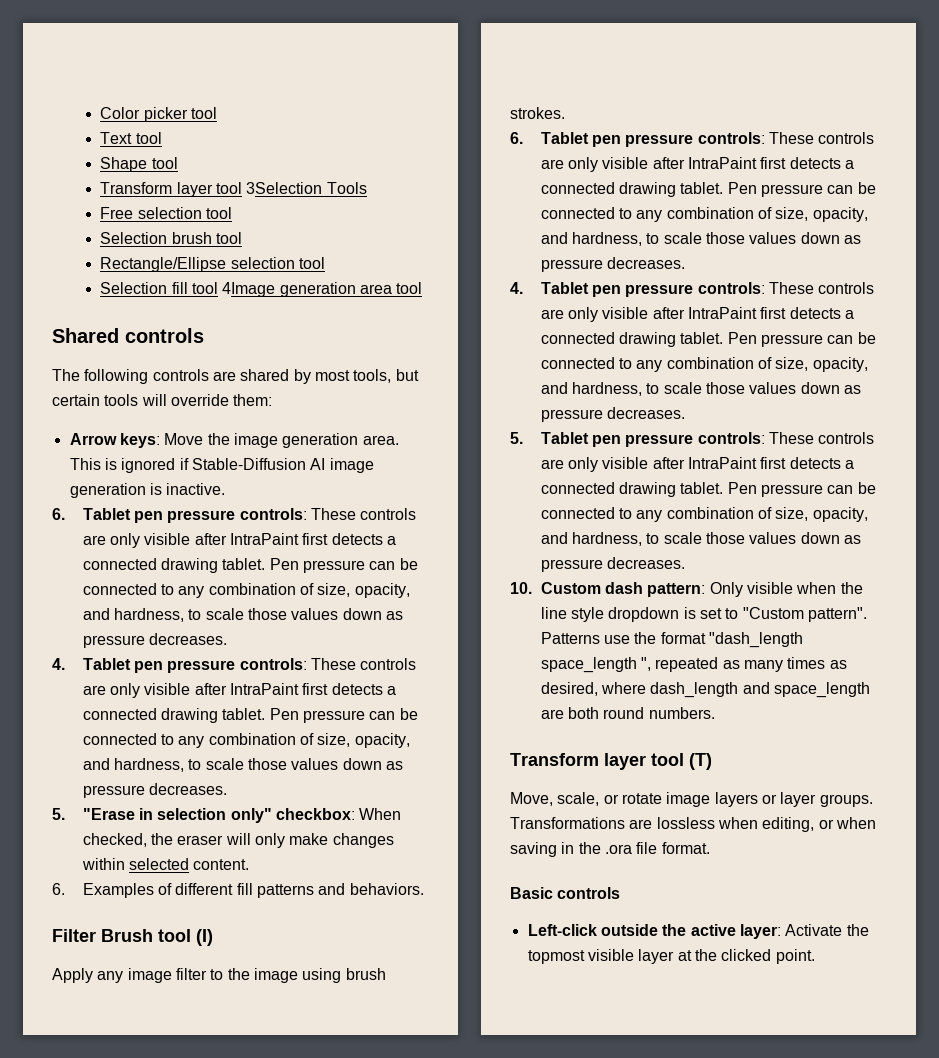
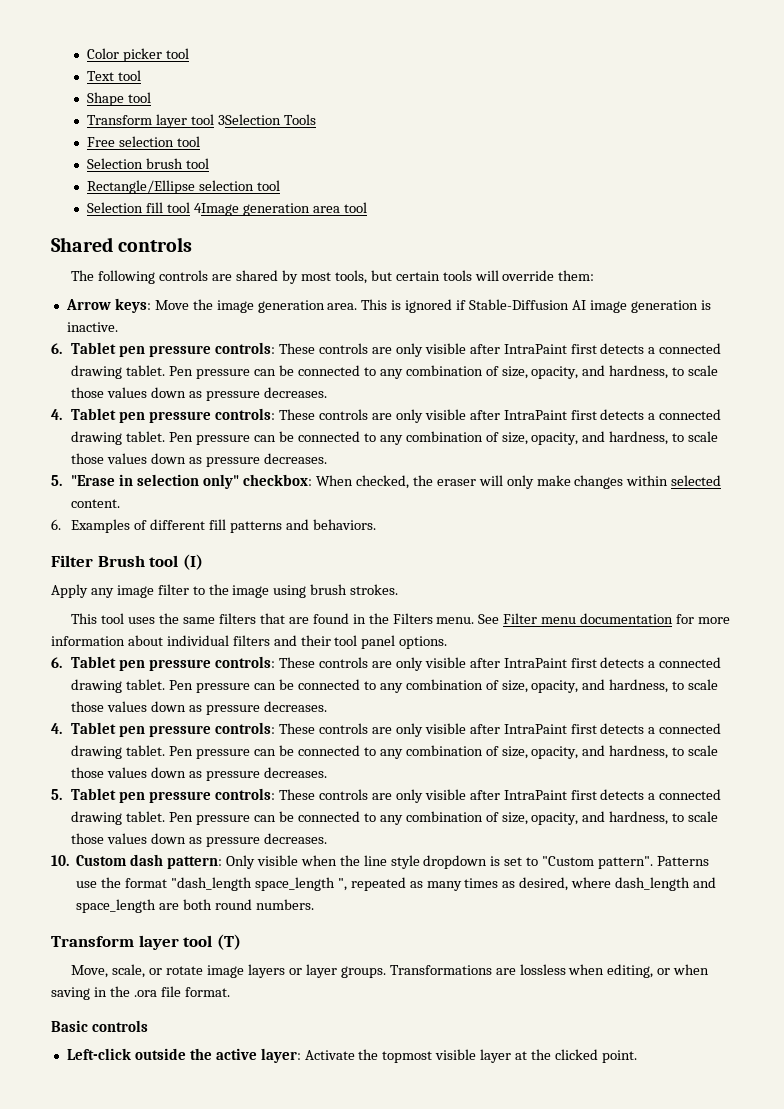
(565, 113) none -> [71,613,730,624] [51,635,448,649] // This tool uses the same filters that are found in the Filters menu. See Filter menu documentation for more information about individual filters and their tool panel options.

